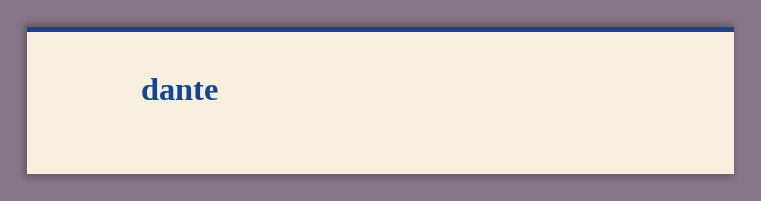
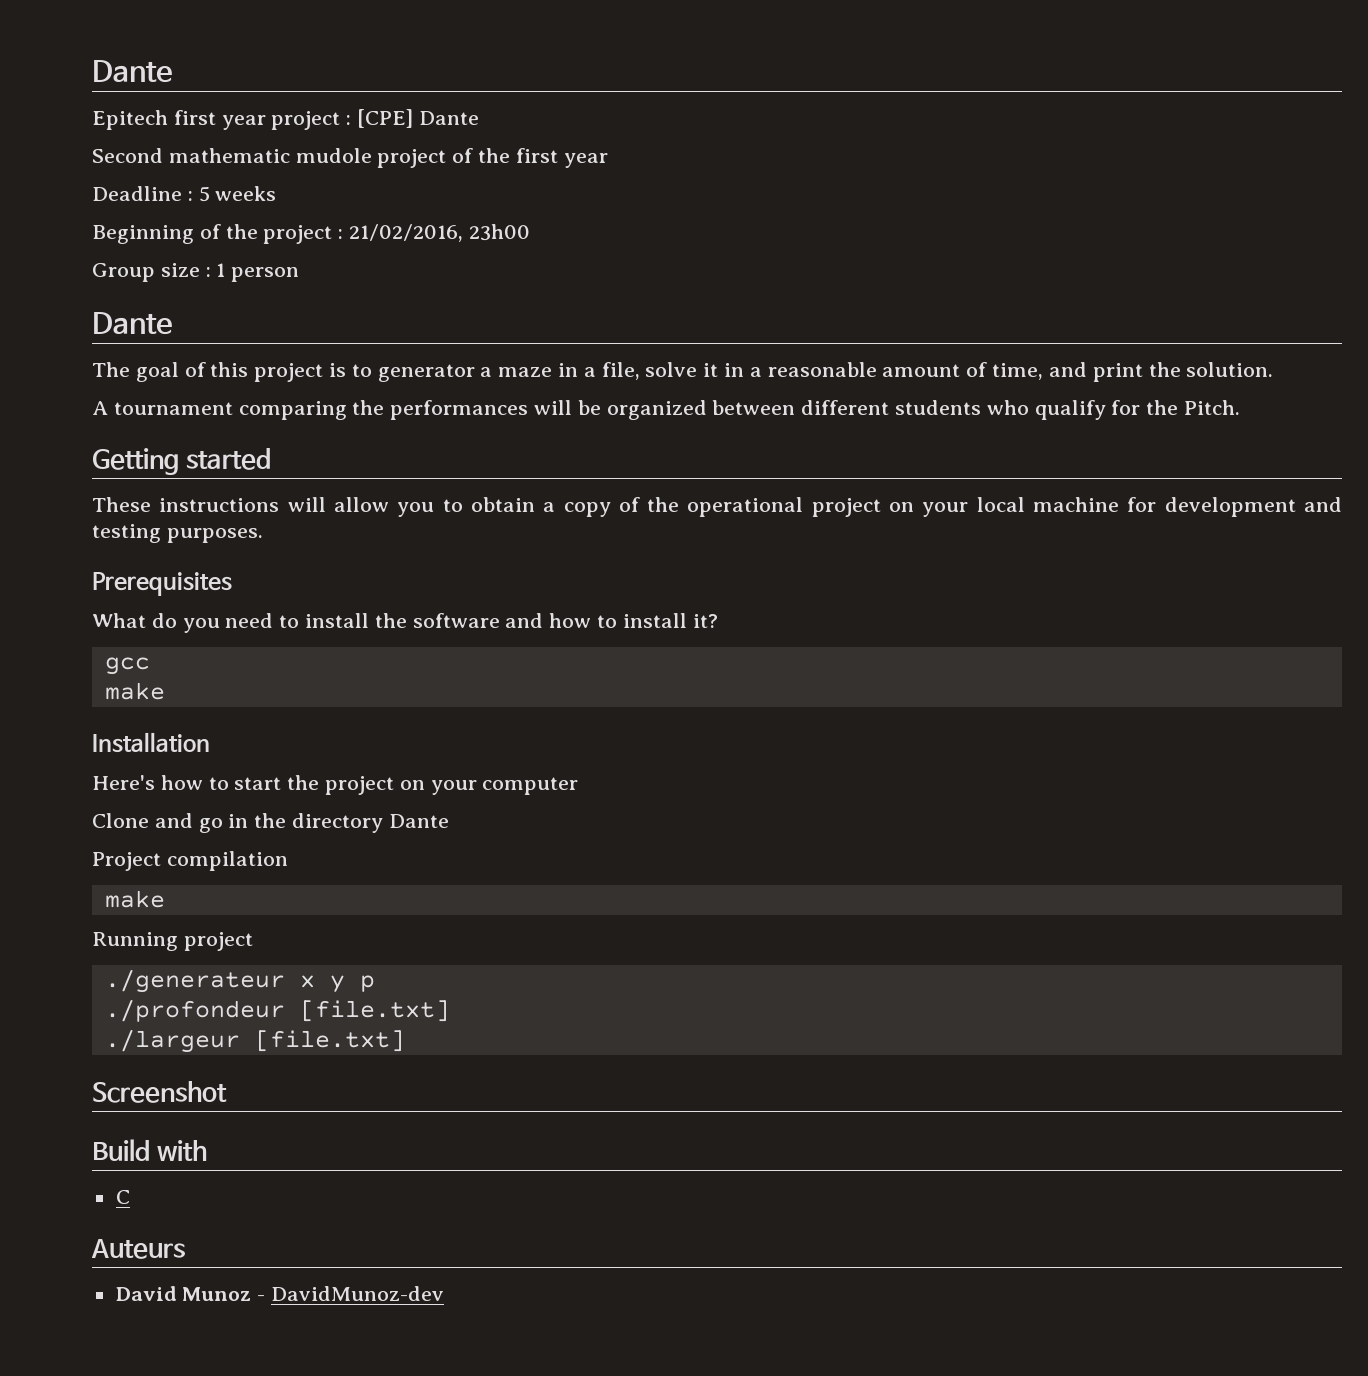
[141,78,218,100] dante -> [92,60,172,83] [92,109,479,130] [92,148,608,168] [92,186,277,202] [92,224,530,244] [92,263,300,282] [92,312,172,335] [92,362,1274,382] [92,400,1241,420] [92,448,272,475] [92,497,1342,517] [92,524,263,543] [92,572,232,596] [92,613,718,633] [104,657,150,675] [104,682,165,700] [92,732,210,753] [92,775,579,795] [92,813,449,833] [92,851,288,871] [104,890,165,908] [92,932,253,951] [104,969,375,993] [104,999,450,1022] [104,1029,405,1053] [92,1081,227,1103] [92,1139,208,1161] [115,1190,130,1204] [91,1239,185,1259] [115,1286,445,1301] Dante // Epitech first year project : [CPE] Dante // Second mathematic mudole project of the first year // Deadline : 5 weeks // Beginning of the project : 21/02/2016, 23h00 // Group size : 1 person // Dante // The goal of this project is to generator a maze in a file, solve it in a reasonable amount of time, and print the solution. // A tournament comparing the performances will be organized between different students who qualify for the Pitch. // Getting started // These instructions will allow you to obtain a copy of the operational project on your local machine for development and testing purposes. // Prerequisites // What do you need to install the software and how to install it? // gcc // make // Installation // Here's how to start the project on your computer // Clone and go in the directory Dante // Project compilation // make // Running project // ./generateur x y p // ./profondeur [file.txt] // ./largeur [file.txt] // Screenshot // Build with // C // Auteurs // David Munoz - DavidMunoz-dev

